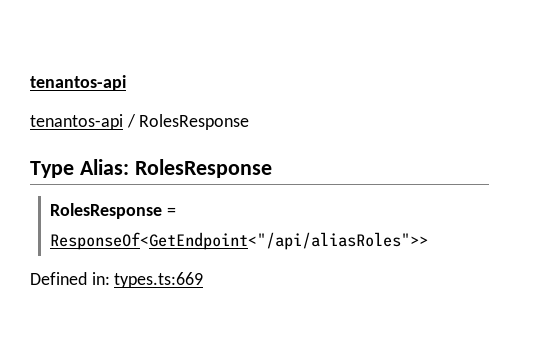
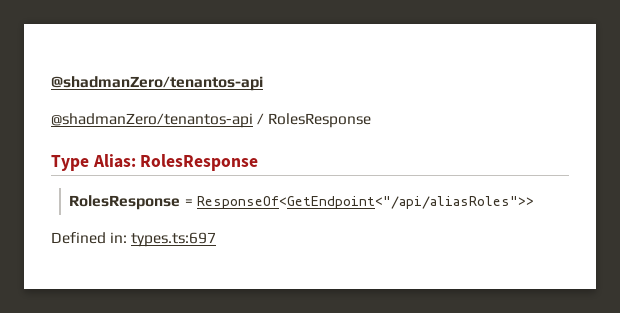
[30,75,126,91] [30,114,123,130] tenantos-api // tenantos-api -> [51,76,263,91] [51,113,253,128] @shadmanZero/tenantos-api // @shadmanZero/tenantos-api
[114,272,204,288] types.ts:669 -> [131,232,217,247] types.ts:697

